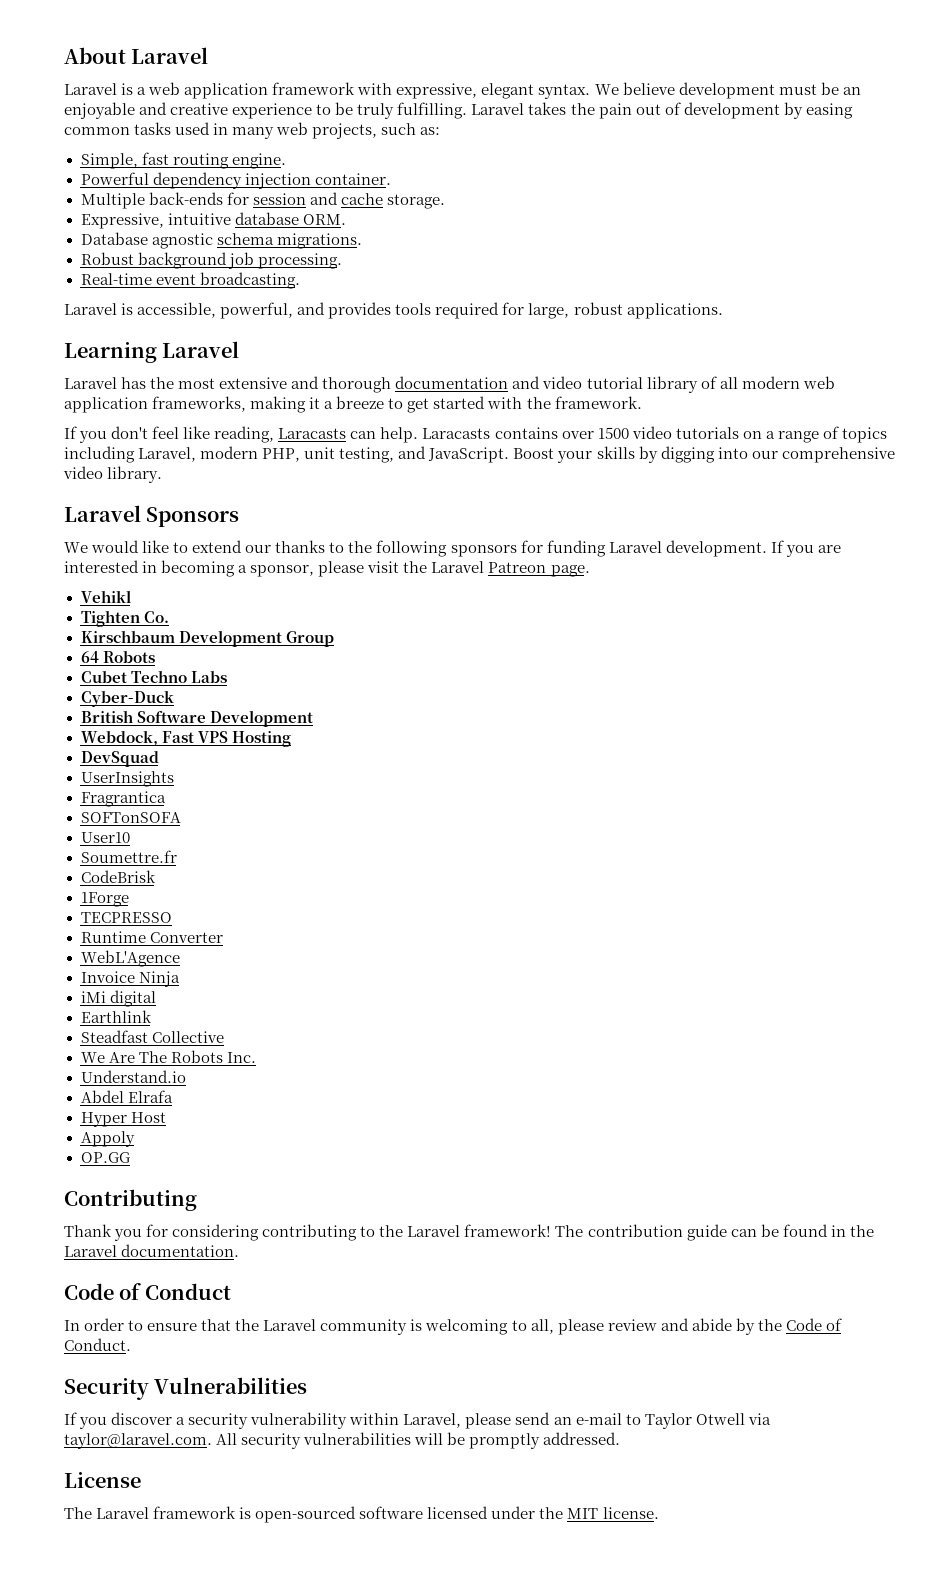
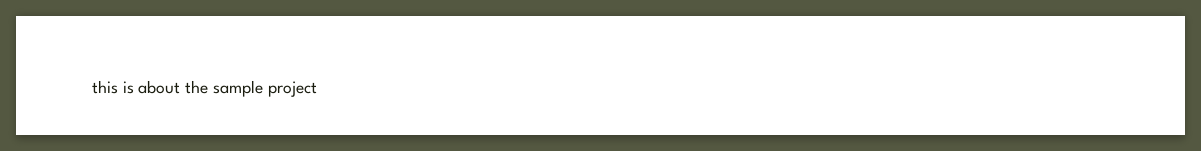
[64,47,209,64] [64,82,861,99] [64,102,853,119] [64,122,441,139] [80,152,286,169] [80,172,391,189] [80,192,445,209] [80,212,346,229] [80,232,362,249] [80,252,342,269] [80,272,300,289] [64,302,723,319] [64,341,240,363] [64,376,835,393] [64,396,642,413] [64,426,887,443] [64,446,895,463] [63,466,163,483] [64,505,240,527] [64,540,841,557] [64,560,590,577] [80,590,131,603] [80,610,169,627] [80,630,334,647] [80,651,155,663] [80,670,227,683] [80,690,174,707] [80,710,313,727] [80,730,291,747] [80,751,159,767] [80,771,174,787] [80,791,166,807] [80,812,181,823] [80,832,130,843] [80,850,177,863] [80,870,156,883] [80,892,129,907] [80,912,172,923] [80,931,223,943] [80,950,180,967] [80,971,180,987] [80,990,156,1007] [80,1010,152,1023] [80,1030,224,1043] [80,1050,256,1063] [80,1070,186,1083] [80,1090,173,1103] [80,1112,166,1127] [80,1131,135,1147] [80,1152,130,1163] [64,1189,197,1211] [64,1224,874,1241] [64,1244,240,1257] [64,1283,231,1300] [64,1318,842,1335] [64,1338,131,1351] [64,1377,308,1400] [64,1412,771,1429] [64,1432,621,1449] [64,1472,141,1488] [64,1506,659,1523] About Laravel // Laravel is a web application framework with expressive, elegant syntax. We believe development must be an enjoyable and creative experience to be truly fulfilling. Laravel takes the pain out of development by easing common tasks used in many web projects, such as: // Simple, fast routing engine. // Powerful dependency injection container. // Multiple back-ends for session and cache storage. // Expressive, intuitive database ORM. // Database agnostic schema migrations. // Robust background job processing. // Real-time event broadcasting. // Laravel is accessible, powerful, and provides tools required for large, robust applications. // Learning Laravel // Laravel has the most extensive and thorough documentation and video tutorial library of all modern web application frameworks, making it a breeze to get started with the framework. // If you don't feel like reading, Laracasts can help. Laracasts contains over 1500 video tutorials on a range of topics including Laravel, modern PHP, unit testing, and JavaScript. Boost your skills by digging into our comprehensive video library. // Laravel Sponsors // We would like to extend our thanks to the following sponsors for funding Laravel development. If you are interested in becoming a sponsor, please visit the Laravel Patreon page. // Vehikl // Tighten Co. // Kirschbaum Development Group // 64 Robots // Cubet Techno Labs // Cyber-Duck // British Software Development // Webdock, Fast VPS Hosting // DevSquad // UserInsights // Fragrantica // SOFTonSOFA // User10 // Soumettre.fr // CodeBrisk // 1Forge // TECPRESSO // Runtime Converter // WebL'Agence // Invoice Ninja // iMi digital // Earthlink // Steadfast Collective // We Are The Robots Inc. // Understand.io // Abdel Elrafa // Hyper Host // Appoly // OP.GG // Contributing // Thank you for considering contributing to the Laravel framework! The contribution guide can be found in the Laravel documentation. // Code of Conduct // In order to ensure that the Laravel community is welcoming to all, please review and abide by the Code of Conduct. // Security Vulnerabilities // If you discover a security vulnerability within Laravel, please send an e-mail to Taylor Otwell via taylor@laravel.com. All security vulnerabilities will be promptly addressed. // License // The Laravel framework is open-sourced software licensed under the MIT license. -> [92,80,317,97] this is about the sample project

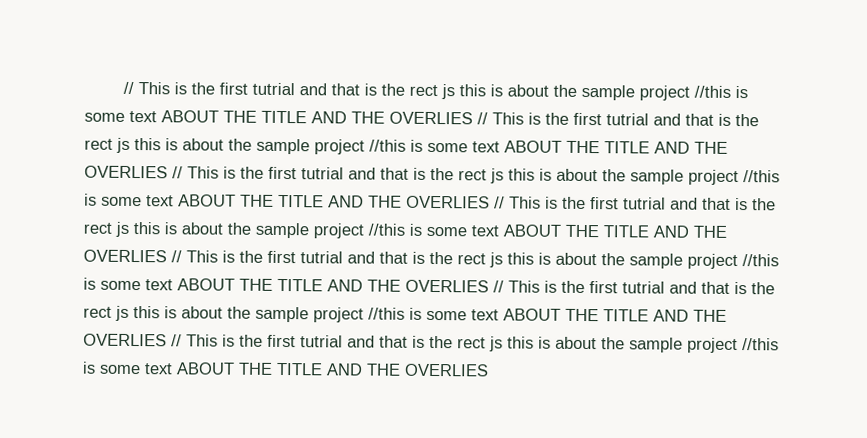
[92,80,317,97] this is about the sample project -> [123,81,749,101] [84,110,759,127] [84,137,728,155] [84,165,780,186] [84,193,776,211] [83,221,727,239] [83,249,779,270] [83,277,775,295] [83,305,727,323] [83,333,779,354] [82,361,489,377] // This is the first tutrial and that is the rect js this is about the sample project //this is some text ABOUT THE TITLE AND THE OVERLIES // This is the first tutrial and that is the rect js this is about the sample project //this is some text ABOUT THE TITLE AND THE OVERLIES // This is the first tutrial and that is the rect js this is about the sample project //this is some text ABOUT THE TITLE AND THE OVERLIES // This is the first tutrial and that is the rect js this is about the sample project //this is some text ABOUT THE TITLE AND THE OVERLIES // This is the first tutrial and that is the rect js this is about the sample project //this is some text ABOUT THE TITLE AND THE OVERLIES // This is the first tutrial and that is the rect js this is about the sample project //this is some text ABOUT THE TITLE AND THE OVERLIES // This is the first tutrial and that is the rect js this is about the sample project //this is some text ABOUT THE TITLE AND THE OVERLIES

